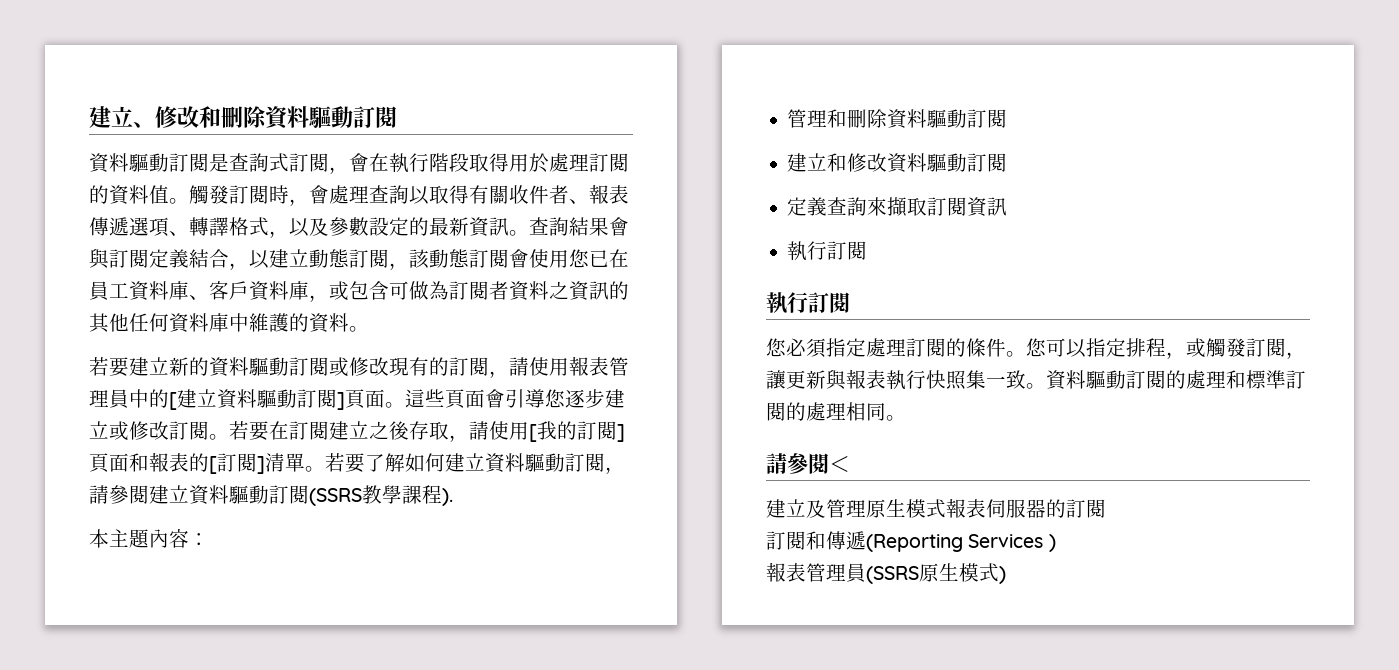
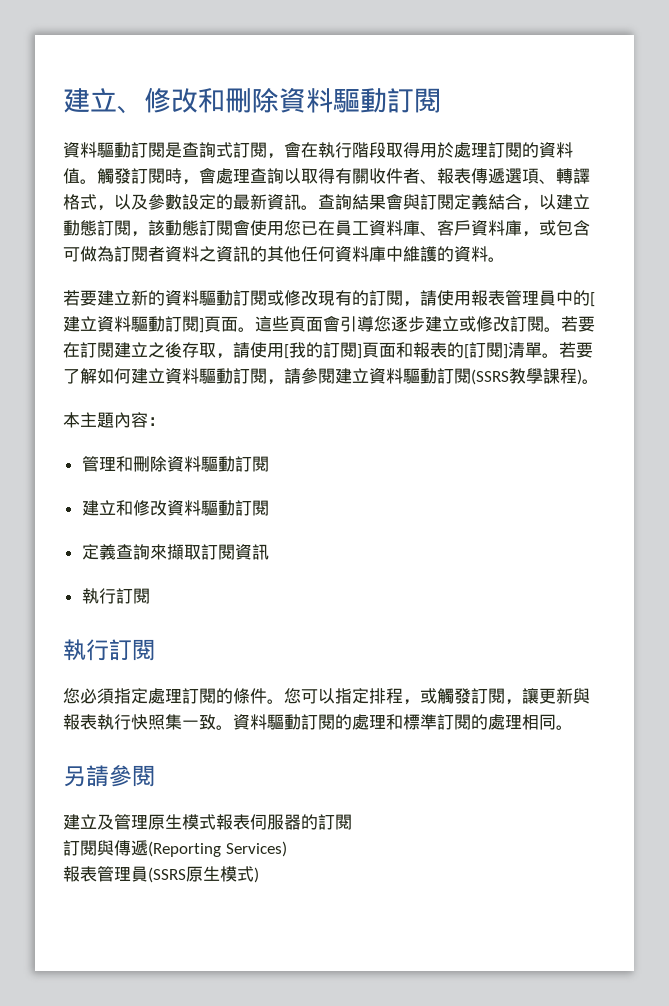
[442,488,453,506] ). -> [577,369,599,385] )。
[766,453,850,474] 請參閱＜ -> [63,765,155,787] 另請參閱
[806,531,826,550] 和 -> [97,840,114,856] 與
[968,534,1056,552] Services ) -> [225,841,287,857] Services)

